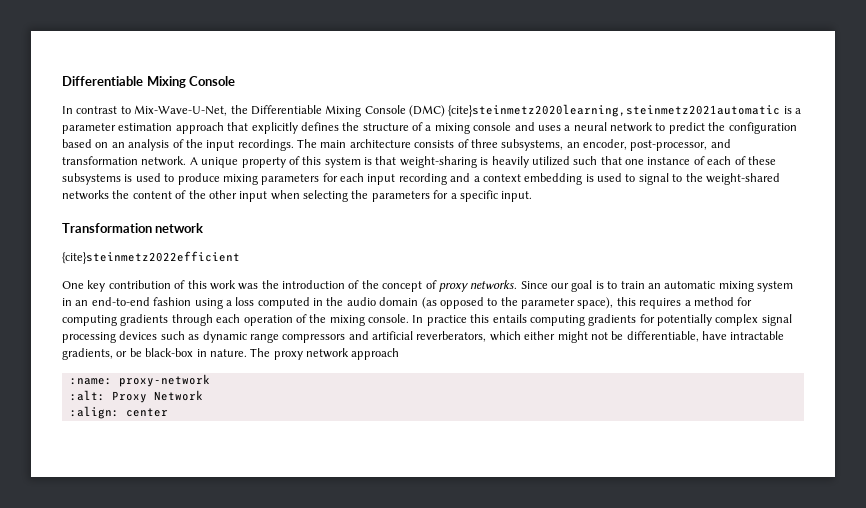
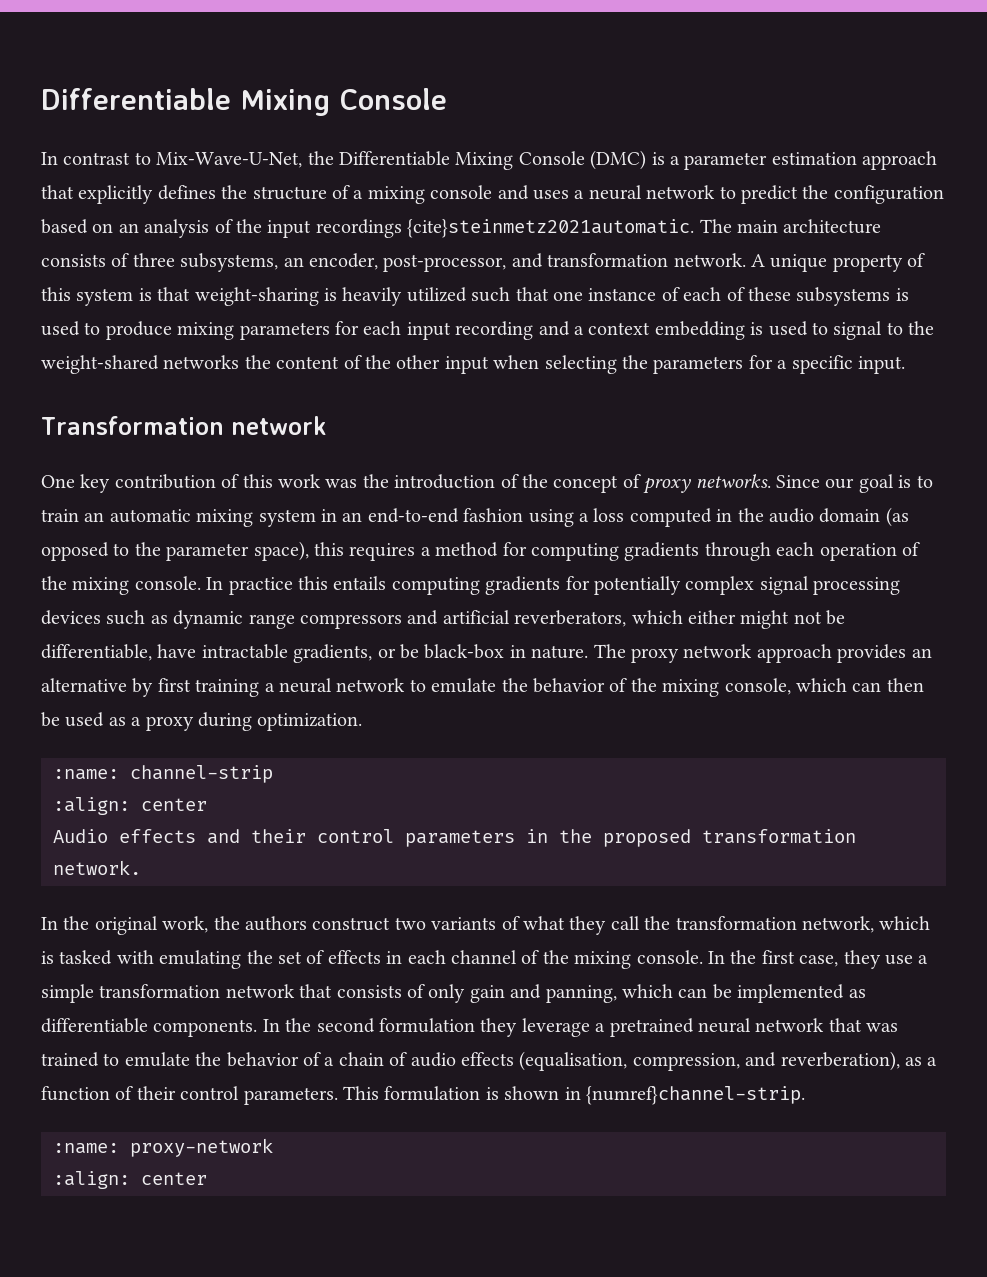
[448,104,781,117] {cite}steinmetz2020learning,steinmetz2021automatic -> (647, 160) none
[237,139,294,151] recordings. -> [315,219,695,238] recordings {cite}steinmetz2021automatic.
[62,251,240,264] // {cite}steinmetz2022efficient -> (326, 425) none
(400, 354) none -> [837,644,932,663] [41,678,924,697] [41,712,363,731] [53,765,273,783] [53,797,207,815] [53,829,856,847] [53,860,141,875] [41,916,931,935] [41,950,929,969] [41,984,866,1003] [41,1018,899,1037] [41,1051,938,1071] [41,1086,805,1105] provides an alternative by first training a neural network to emulate the behavior of the mixing console, which can then be used as a proxy during optimization. // :name: channel-strip // :align: center // Audio effects and their control parameters in the proposed transformation network. // In the original work, the authors construct two variants of what they call the transformation network, which is tasked with emulating the set of effects in each channel of the mixing console. In the first case, they use a simple transformation network that consists of only gain and panning, which can be implemented as differentiable components. In the second formulation they leverage a pretrained neural network that was trained to emulate the behavior of a chain of audio effects (equalisation, compression, and reverberation), as a function of their control parameters. This formulation is shown in {numref}channel-strip.
[69,390,203,403] // :alt: Proxy Network -> (273, 1147) none

